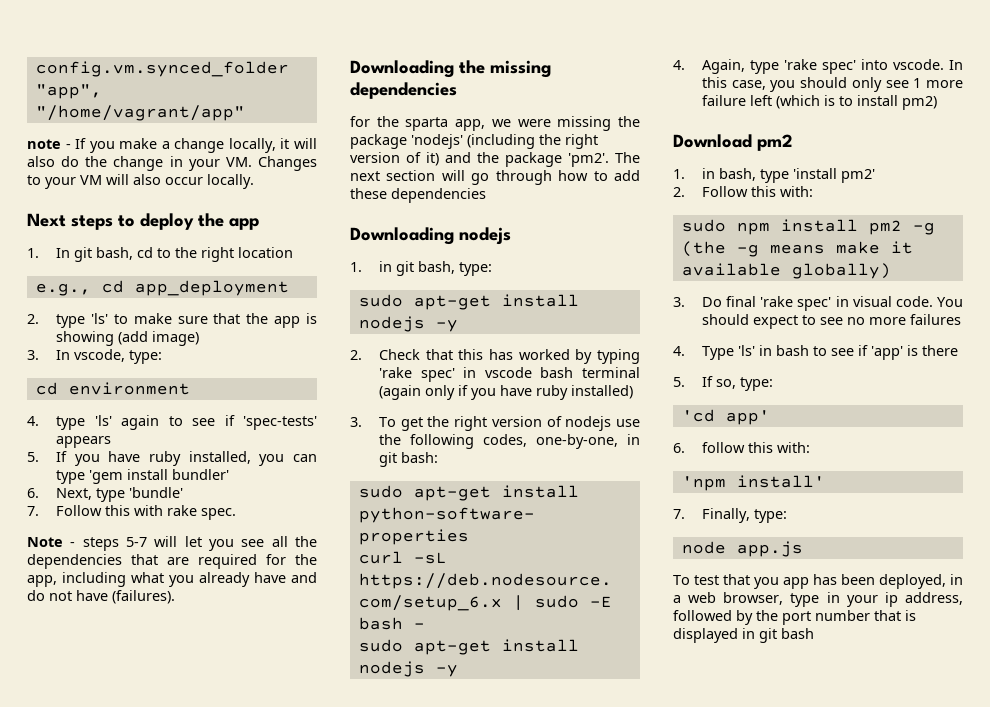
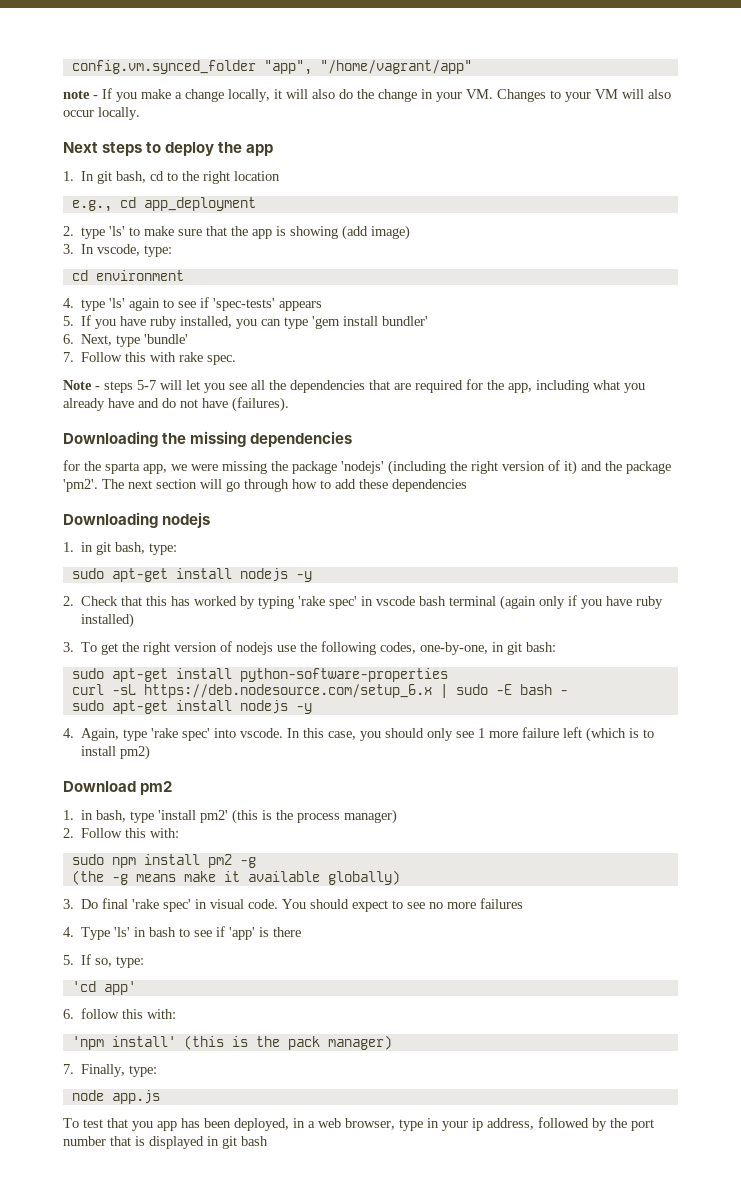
(875, 176) none -> [232,809,398,824] (this is the process manager)
(825, 481) none -> [183,1035,392,1050] (this is the pack manager)

